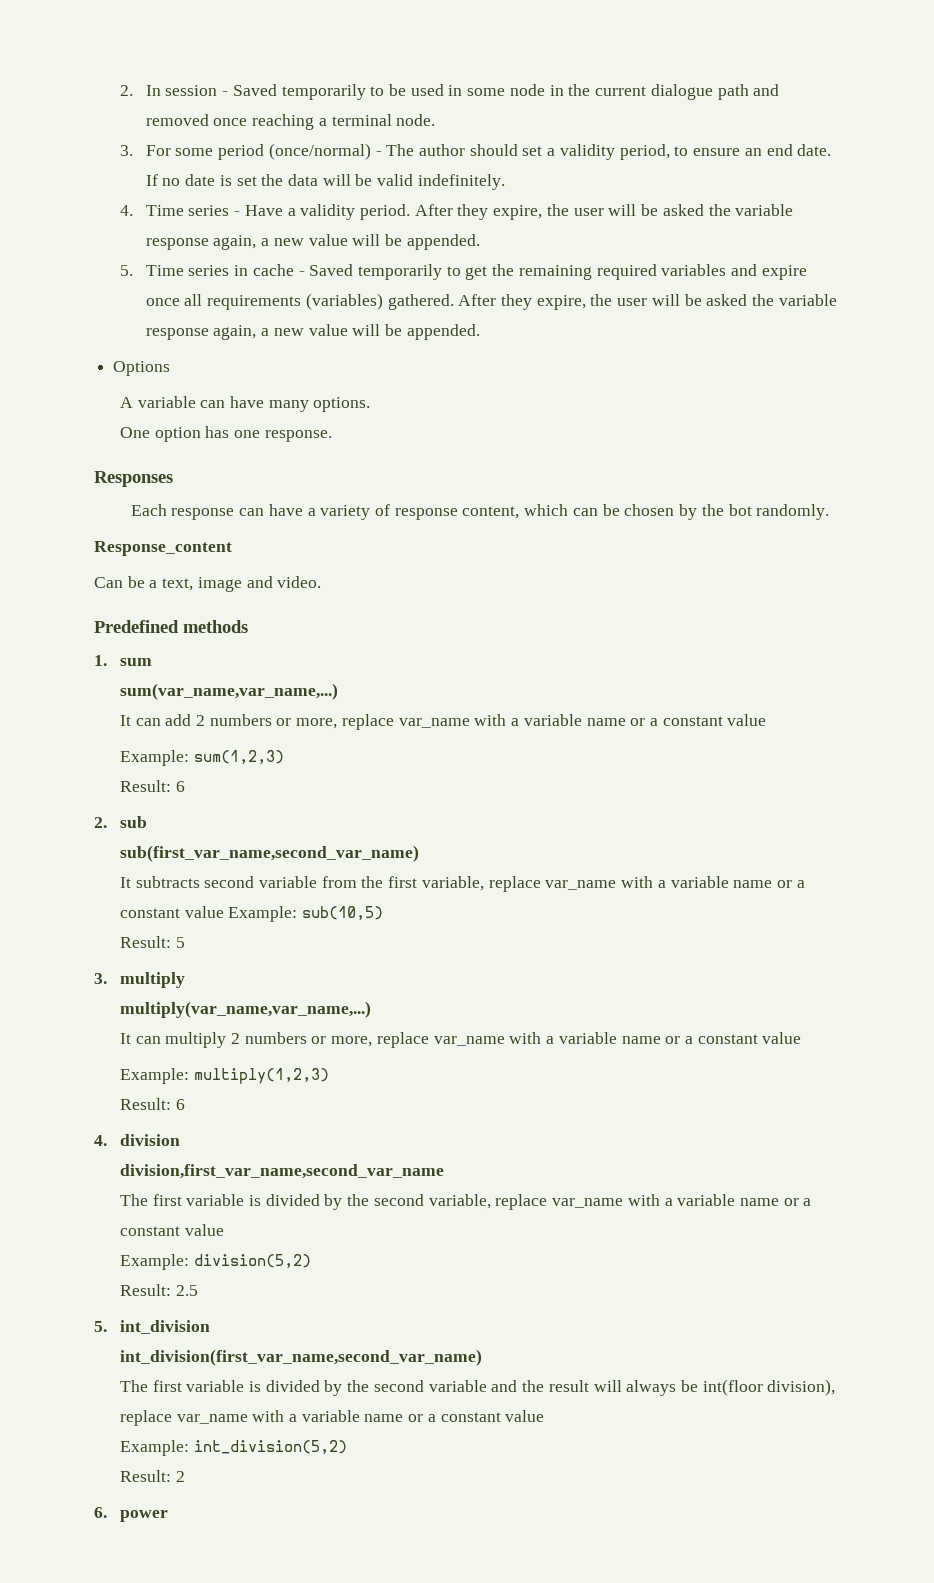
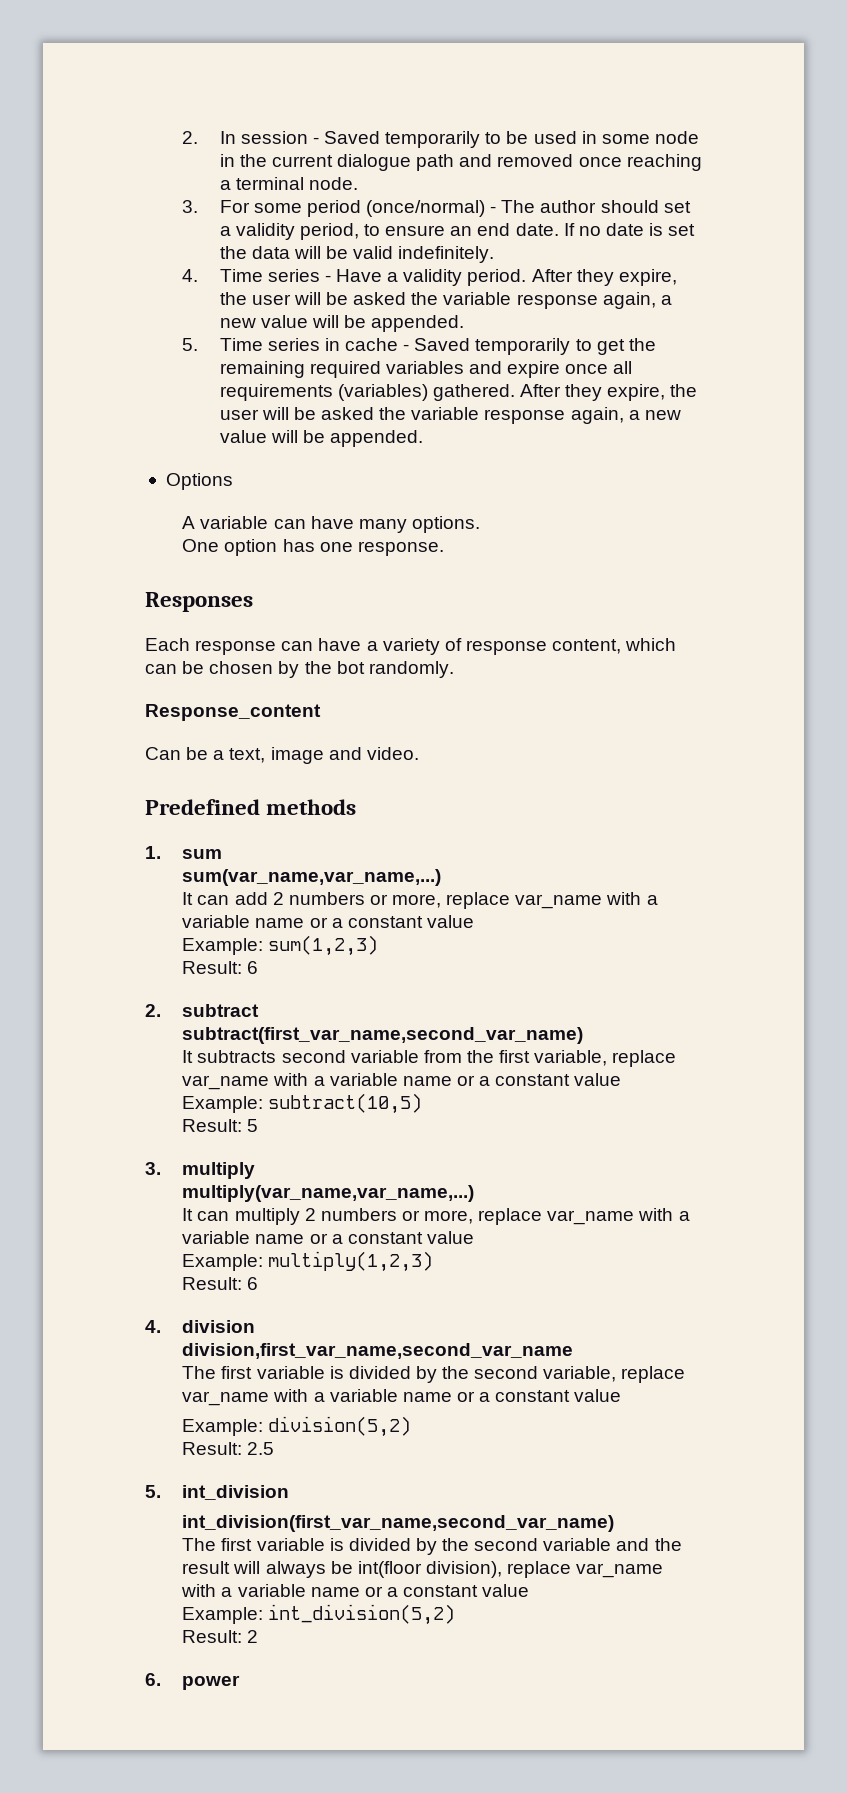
[119,816,147,828] [119,845,419,862] sub // sub(first_var_name,second_var_name) -> [182,1004,260,1017] [182,1027,584,1044] subtract // subtract(first_var_name,second_var_name)
[302,906,384,921] sub(10,5) -> [268,1093,423,1114] subtract(10,5)

